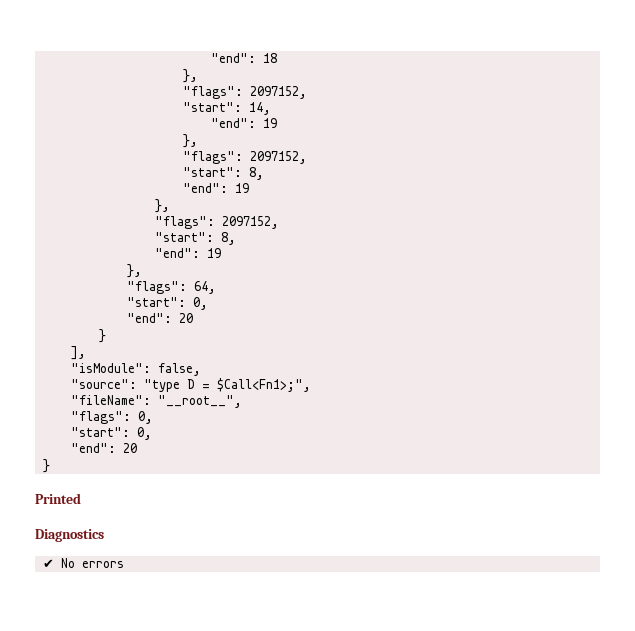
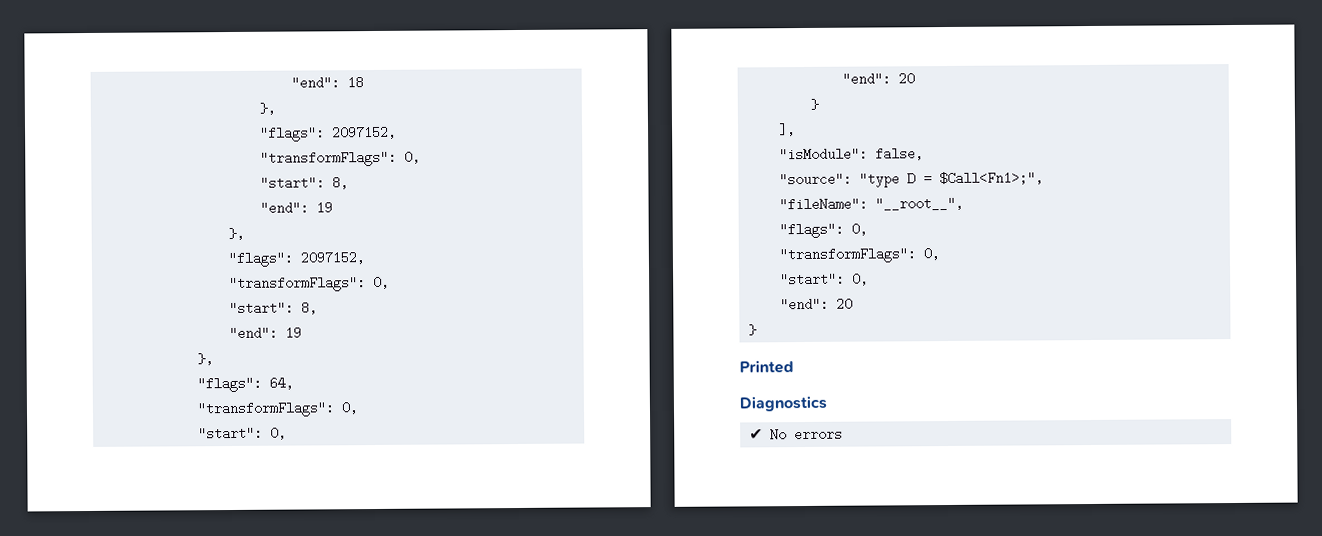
[182,102,271,115] [210,118,277,128] [182,134,198,148] [182,151,307,164] "start": 14, // "end": 19 // }, // "flags": 2097152, -> [259,150,421,167] "transformFlags": 0,
(279, 222) none -> [228,275,390,293] // "transformFlags": 0,
(216, 287) none -> [196,401,359,418] // "transformFlags": 0,
(153, 417) none -> [778,247,940,264] // "transformFlags": 0,

